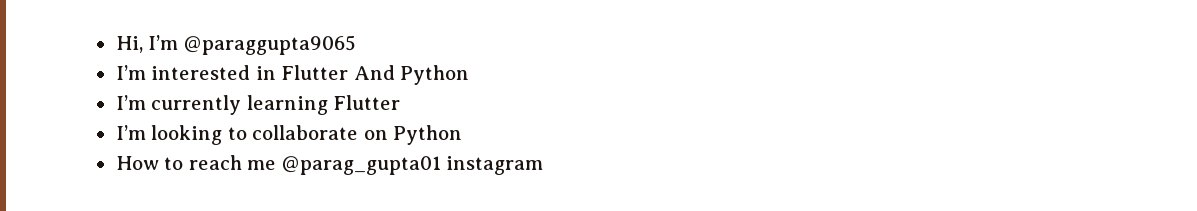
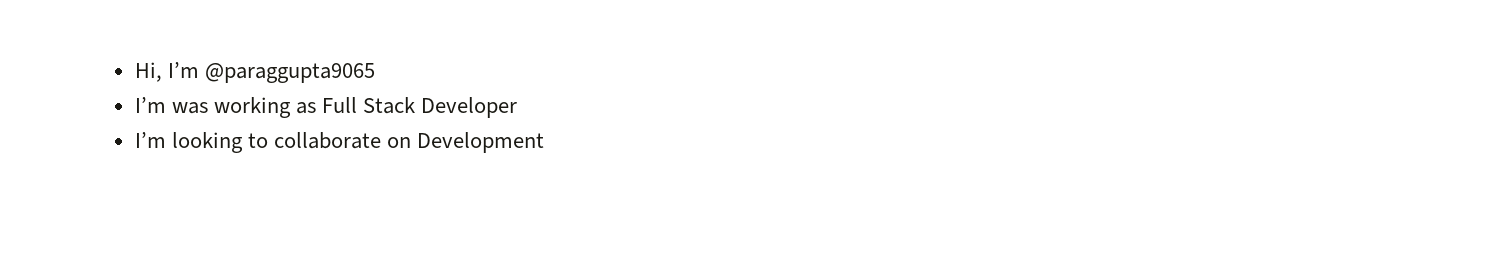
[151,65,470,85] [115,95,401,115] interested in Flutter And Python // I’m currently learning Flutter -> [171,97,518,118] was working as Full Stack Developer
[393,125,463,145] [115,155,544,175] Python // How to reach me @parag_gupta01 instagram -> [417,132,545,153] Development

